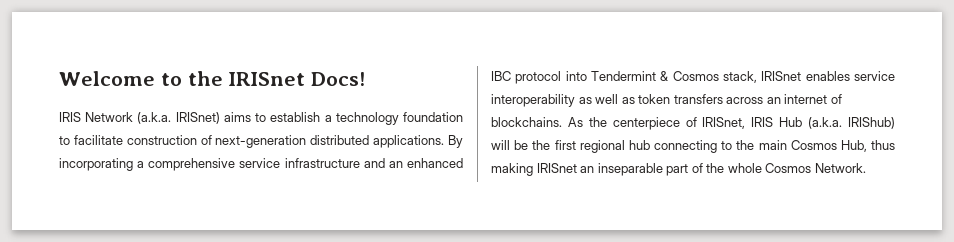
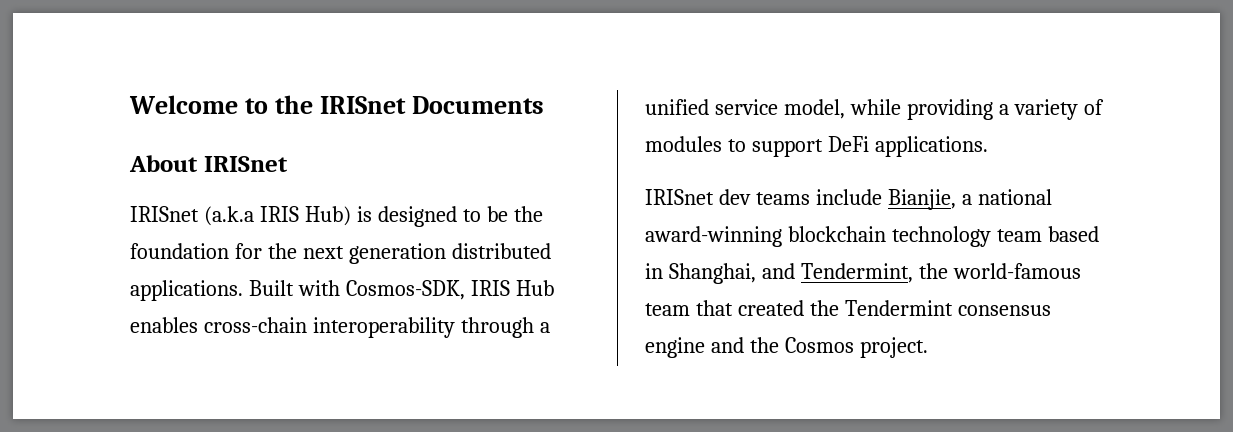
[311,72,366,86] [59,112,464,125] [59,135,463,148] [59,158,464,171] [491,71,895,84] [491,94,842,107] [491,117,895,130] [491,140,895,153] [491,163,866,176] Docs! // IRIS Network (a.k.a. IRISnet) aims to establish a technology foundation to facilitate construction of next-generation distributed applications. By incorporating a comprehensive service infrastructure and an enhanced IBC protocol into Tendermint & Cosmos stack, IRISnet enables service interoperability as well as token transfers across an internet of blockchains. As the centerpiece of IRISnet, IRIS Hub (a.k.a. IRIShub) will be the first regional hub connecting to the main Cosmos Hub, thus making IRISnet an inseparable part of the whole Cosmos Network. -> [411,96,544,114] [129,155,288,172] [130,206,543,227] [130,243,551,264] [130,280,554,301] [130,317,550,338] [645,99,1104,120] [645,136,988,157] [645,189,1052,210] [645,226,1099,247] [645,263,1081,284] [645,300,1051,316] [645,337,928,358] Documents // About IRISnet // IRISnet (a.k.a IRIS Hub) is designed to be the foundation for the next generation distributed applications. Built with Cosmos-SDK, IRIS Hub enables cross-chain interoperability through a unified service model, while providing a variety of modules to support DeFi applications. // IRISnet dev teams include Bianjie, a national award-winning blockchain technology team based in Shanghai, and Tendermint, the world-famous team that created the Tendermint consensus engine and the Cosmos project.

